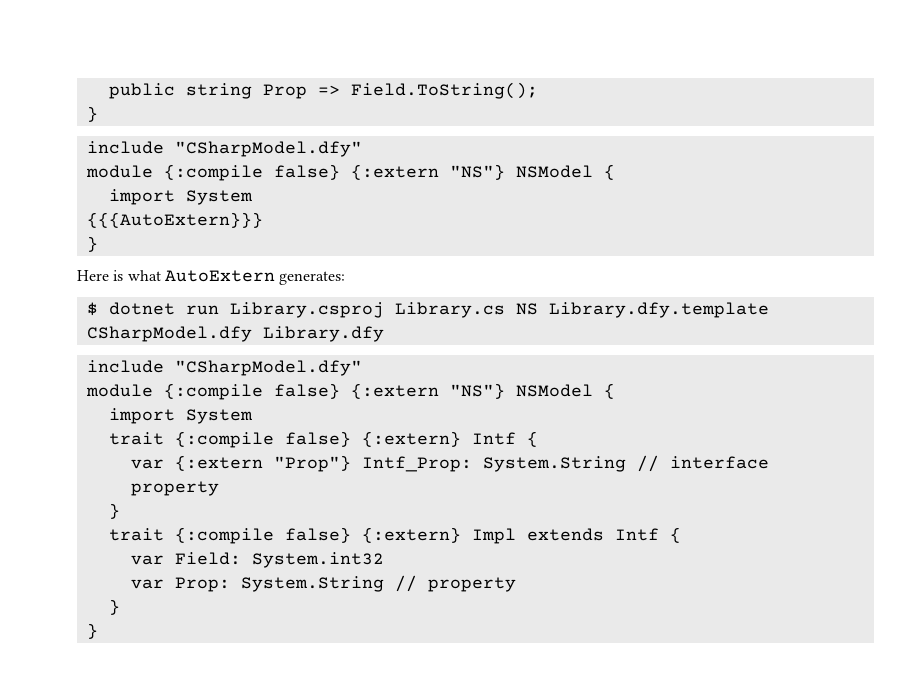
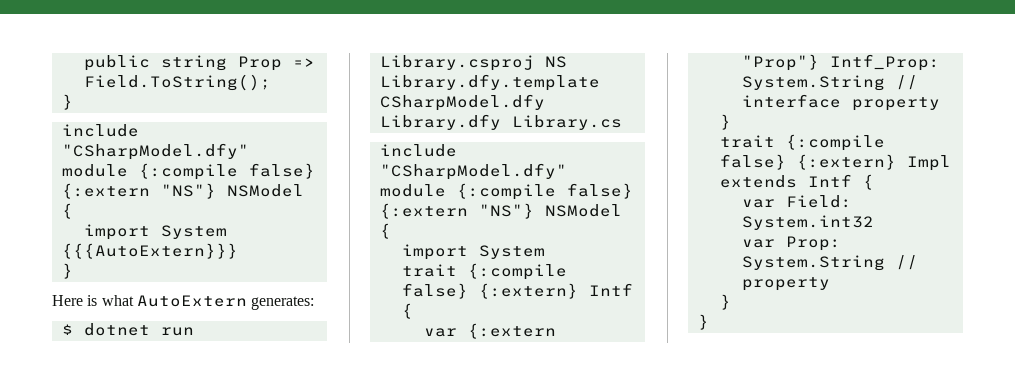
[394,302,505,318] Library.cs -> (534, 63) none
(384, 334) none -> [511,115,622,130] Library.cs

